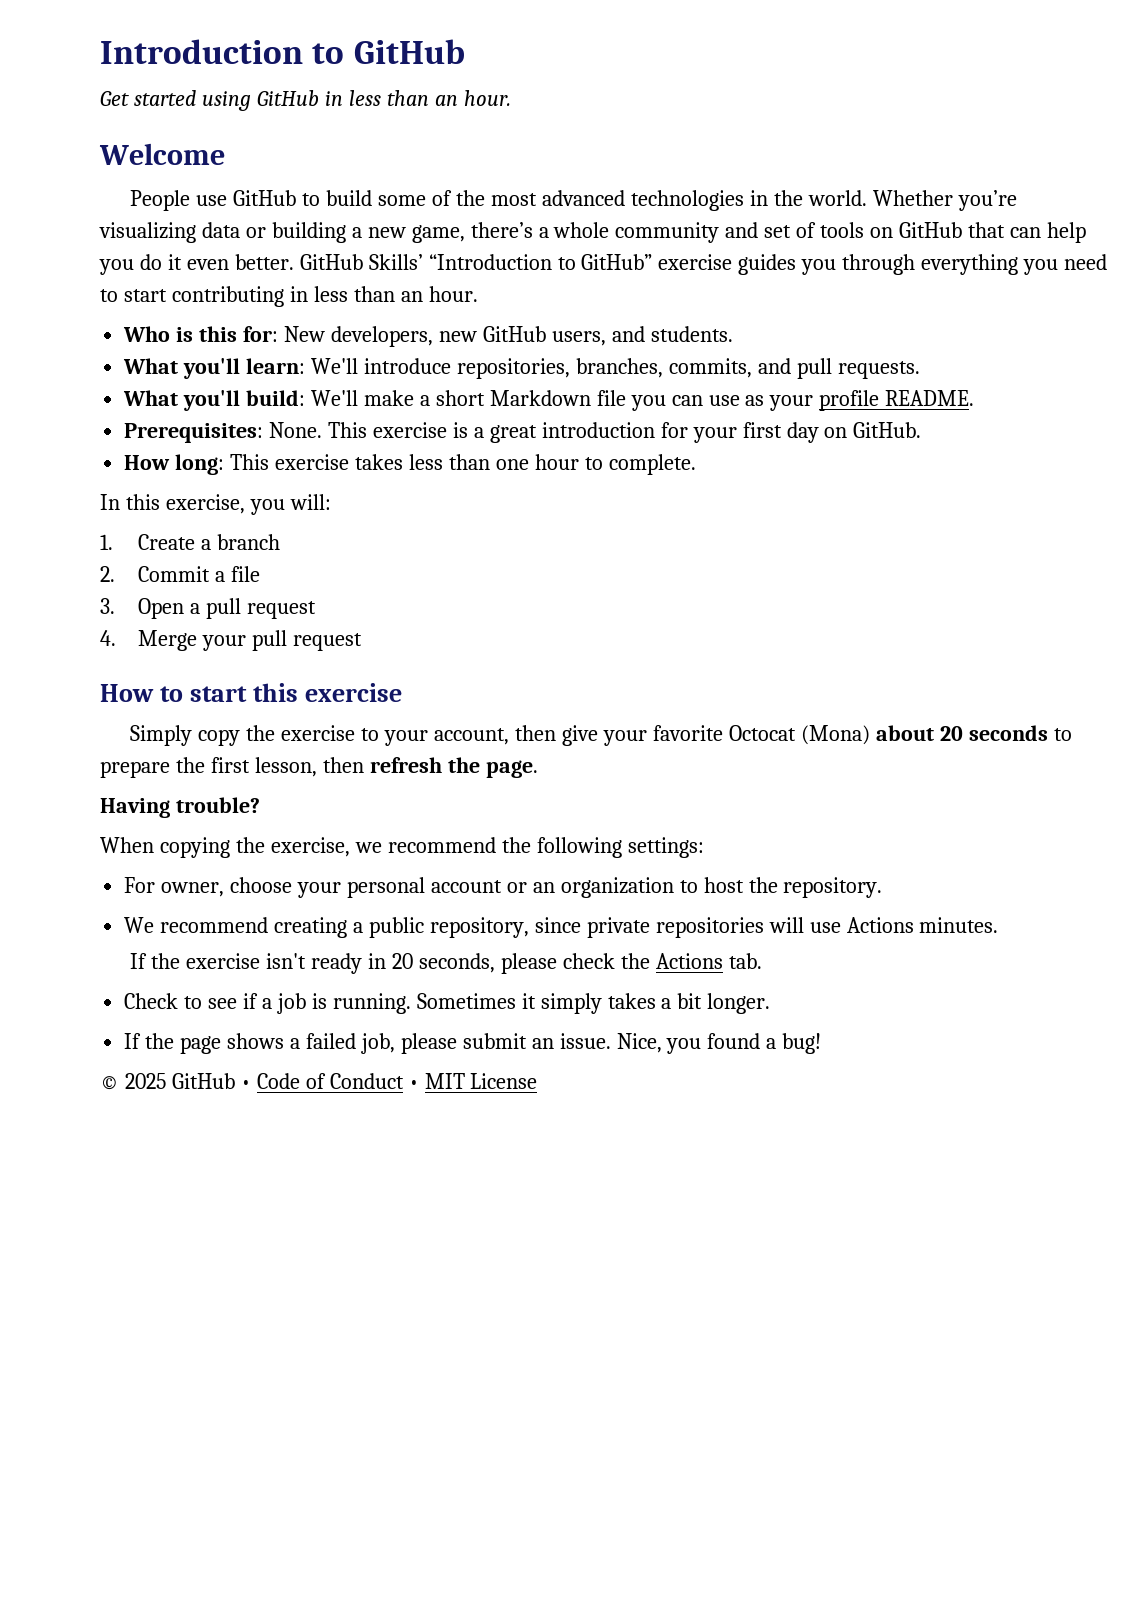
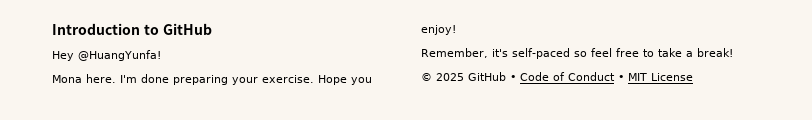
[100,90,511,111] [99,143,225,165] [130,190,1017,211] [99,222,1086,243] [99,254,1108,275] [100,286,478,307] [123,326,733,347] [123,358,920,379] [123,390,975,411] [124,422,922,443] [124,454,696,475] [100,494,331,515] [100,534,281,550] [100,566,261,582] [100,598,317,619] [100,630,363,651] [100,683,402,702] [130,725,1072,746] [100,757,538,778] [100,797,260,818] [100,837,704,858] [124,877,883,898] [124,917,999,938] [130,953,762,974] [124,993,771,1014] [124,1033,822,1054] Get started using GitHub in less than an hour. // Welcome // People use GitHub to build some of the most advanced technologies in the world. Whether you’re visualizing data or building a new game, there’s a whole community and set of tools on GitHub that can help you do it even better. GitHub Skills’ “Introduction to GitHub” exercise guides you through everything you need to start contributing in less than an hour. // Who is this for: New developers, new GitHub users, and students. // What you'll learn: We'll introduce repositories, branches, commits, and pull requests. // What you'll build: We'll make a short Markdown file you can use as your profile README. // Prerequisites: None. This exercise is a great introduction for your first day on GitHub. // How long: This exercise takes less than one hour to complete. // In this exercise, you will: // 1. Create a branch // 2. Commit a file // 3. Open a pull request // 4. Merge your pull request // How to start this exercise // Simply copy the exercise to your account, then give your favorite Octocat (Mona) about 20 seconds to prepare the first lesson, then refresh the page. // Having trouble? // When copying the exercise, we recommend the following settings: // For owner, choose your personal account or an organization to host the repository. // We recommend creating a public repository, since private repositories will use Actions minutes. // If the exercise isn't ready in 20 seconds, please check the Actions tab. // Check to see if a job is running. Sometimes it simply takes a bit longer. // If the page shows a failed job, please submit an issue. Nice, you found a bug! -> [52,50,161,61] [52,74,372,85] [421,25,456,35] [421,48,733,59] Hey @HuangYunfa! // Mona here. I'm done preparing your exercise. Hope you enjoy! // Remember, it's self-paced so feel free to take a break!

